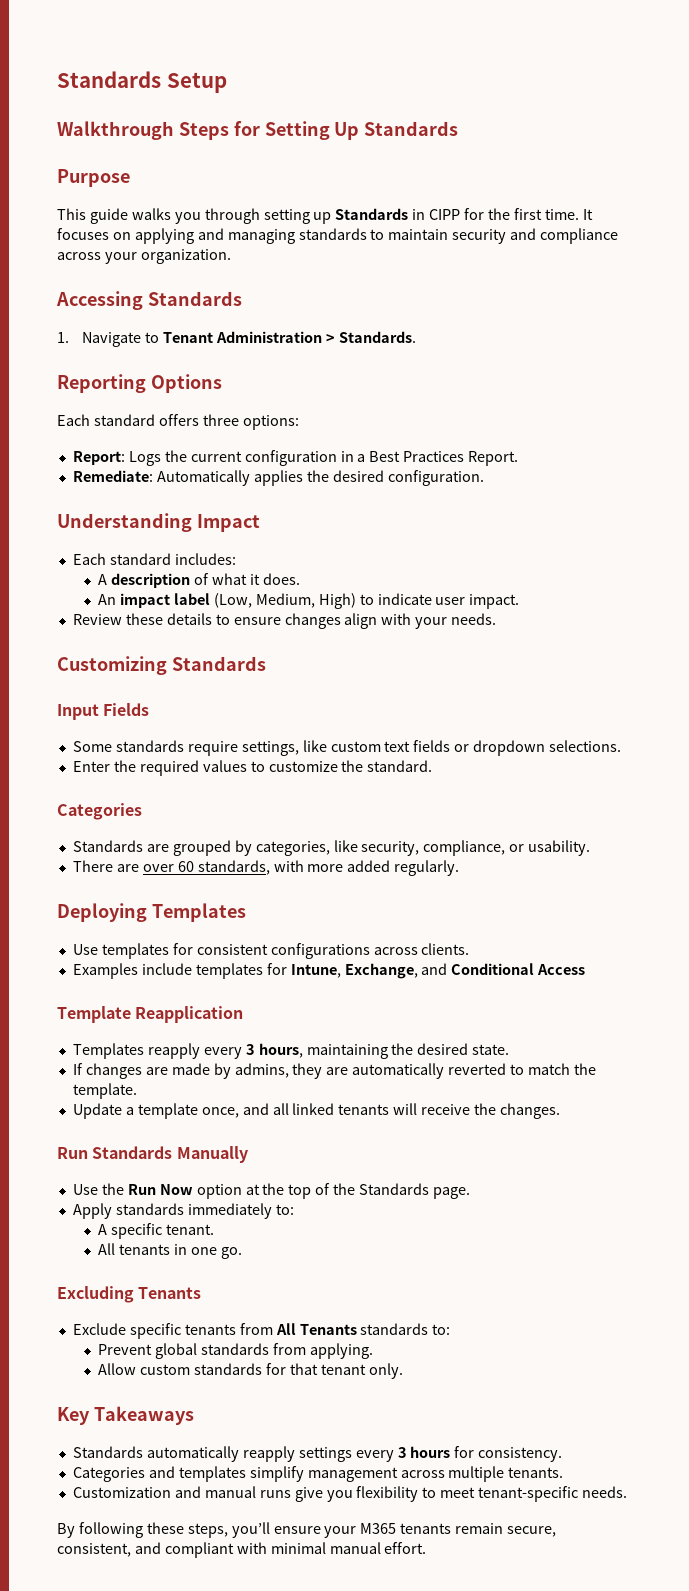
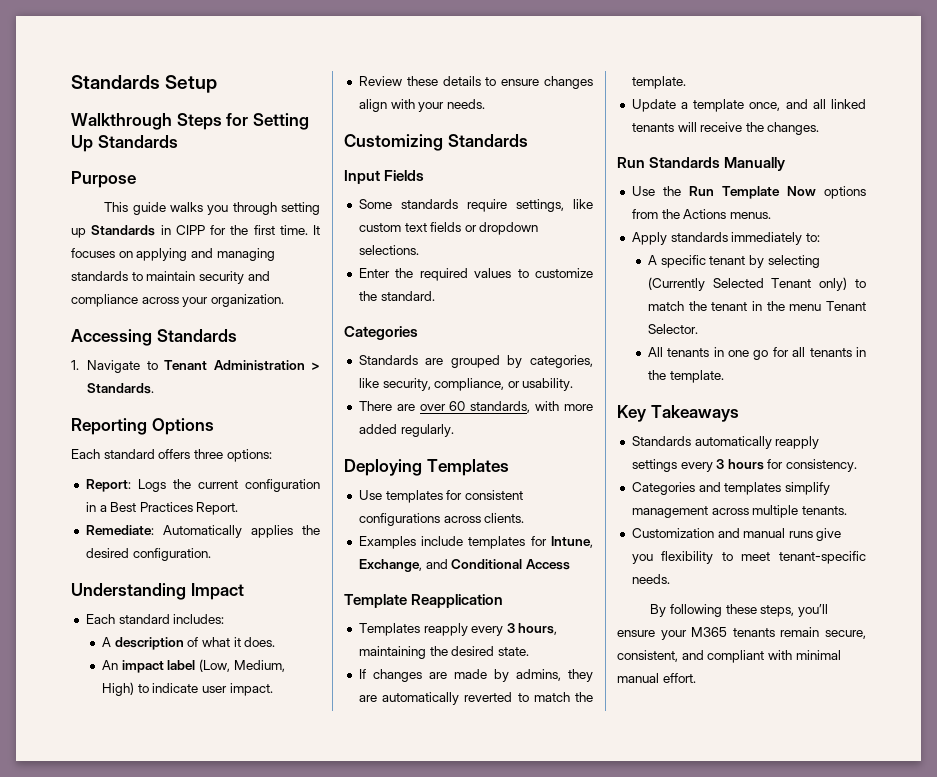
[159,1183,471,1199] Now option at the top of the Standards page. -> [721,186,866,199] [631,209,771,219] Template Now options from the Actions menus.
[165,1224,214,1235] [98,1243,242,1259] [57,1286,202,1303] [72,1323,451,1339] [98,1343,373,1359] [98,1363,403,1379] tenant. // All tenants in one go. // Excluding Tenants // Exclude specific tenants from All Tenants standards to: // Prevent global standards from applying. // Allow custom standards for that tenant only. -> [709,255,820,268] [647,277,866,291] [647,301,866,311] [647,324,698,334] [647,347,866,360] [647,370,724,383] tenant by selecting (Currently Selected Tenant only) to match the tenant in the menu Tenant Selector. // All tenants in one go for all tenants in the template.

